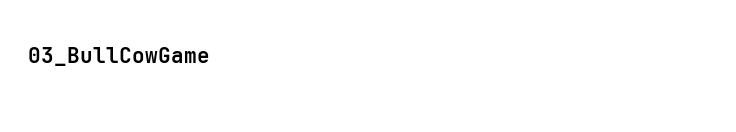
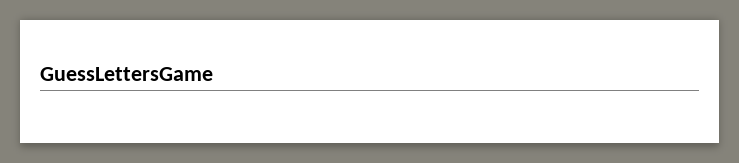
[28,47,210,66] 03_BullCowGame -> [40,67,213,81] GuessLettersGame

